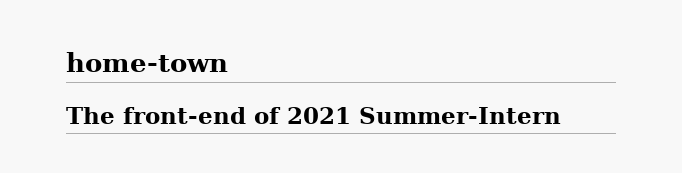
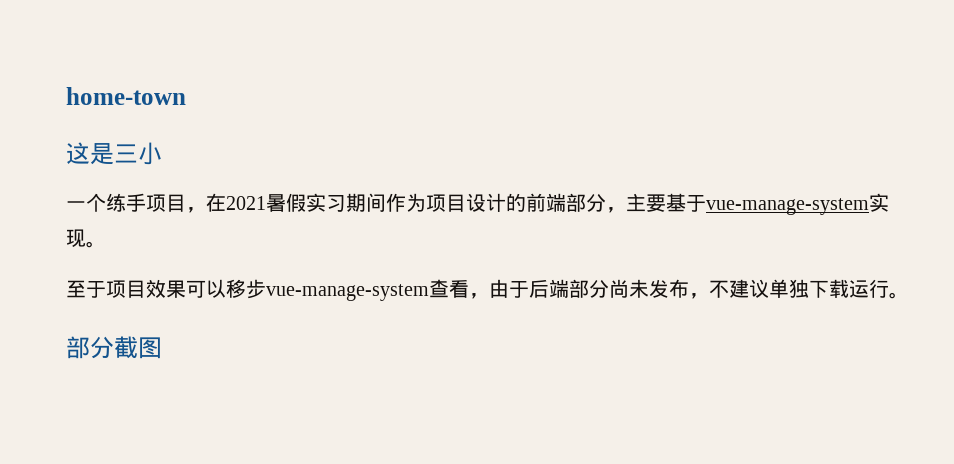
[66,107,561,124] The front-end of 2021 Summer-Intern -> [66,142,162,165] [66,193,889,215] [66,229,106,248] [66,279,909,301] [66,336,162,359] 这是三小 // 一个练手项目，在2021暑假实习期间作为项目设计的前端部分，主要基于vue-manage-system实现。 // 至于项目效果可以移步vue-manage-system查看，由于后端部分尚未发布，不建议单独下载运行。 // 部分截图

